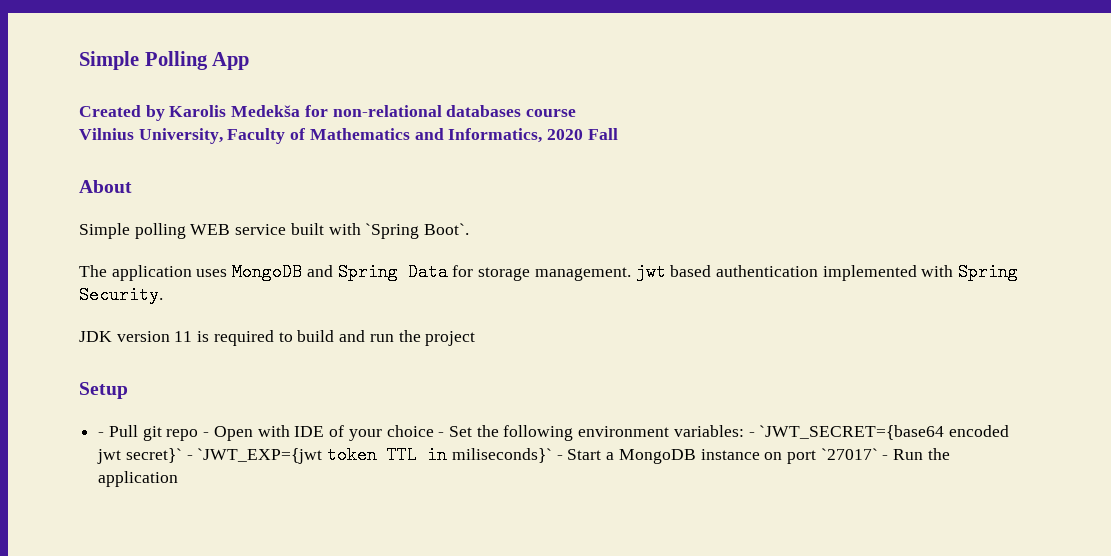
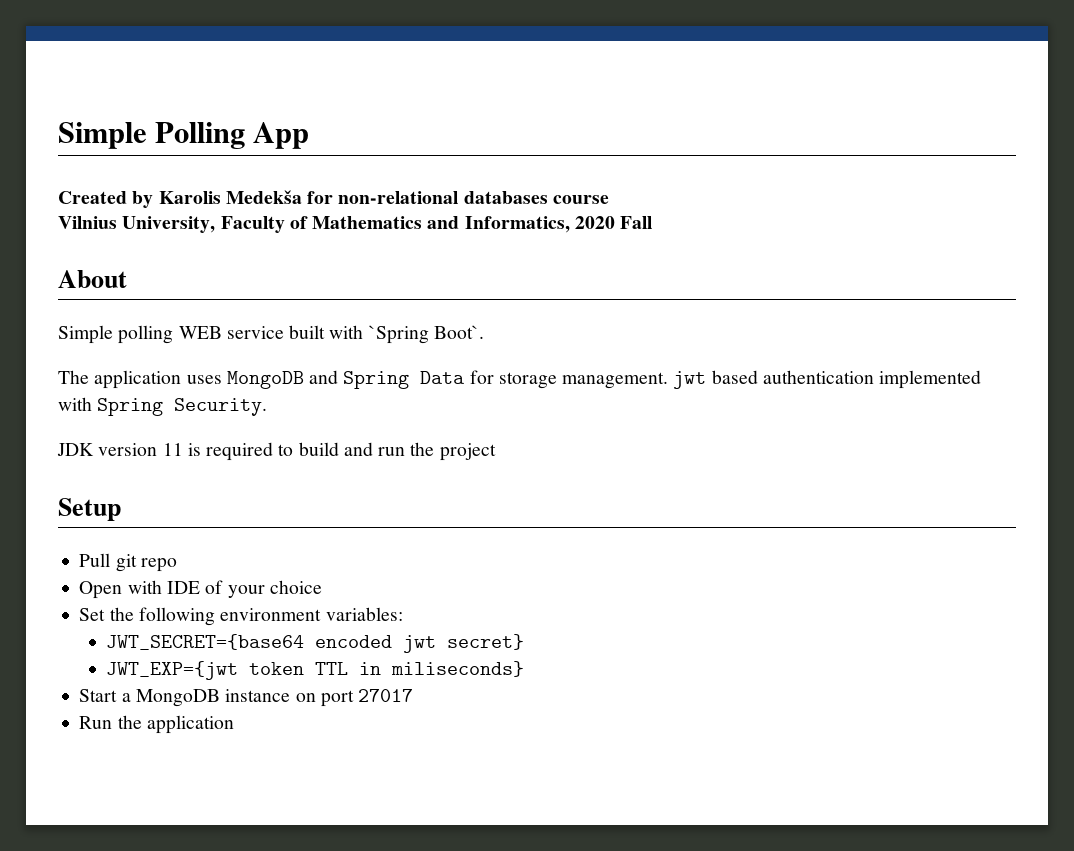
[98,432,105,437] - -> (121, 509) none
[203,432,210,437] - -> (177, 565) //
[438,432,445,437] - -> (322, 587) //
[748,425,1010,440] [97,448,323,464] - `JWT_SECRET={base64 encoded jwt secret}` - `JWT_EXP={jwt -> [106,634,525,653] [106,661,239,680] // JWT_SECRET={base64 encoded jwt secret} // JWT_EXP={jwt
[451,448,563,463] miliseconds}` - -> [391,661,525,677] miliseconds} //
[820,448,889,460] `27017` - -> [358,689,414,702] 27017 //

